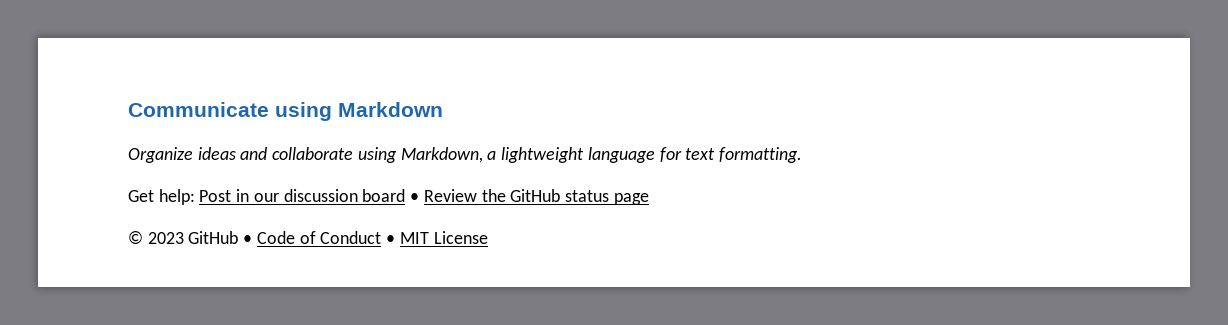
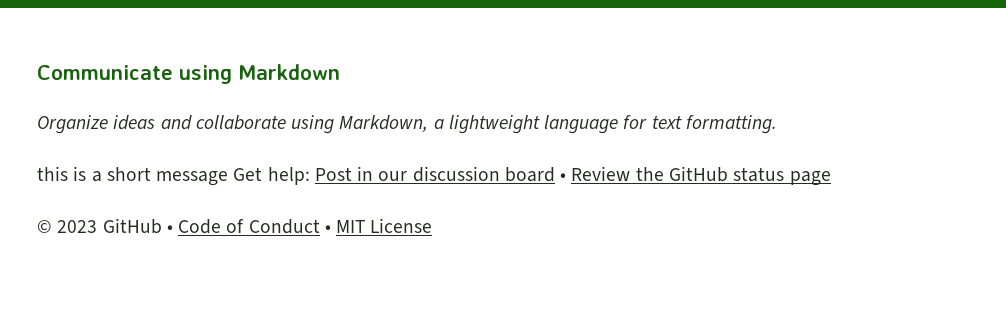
(802, 155) none -> [37,166,229,186] this is a short message

